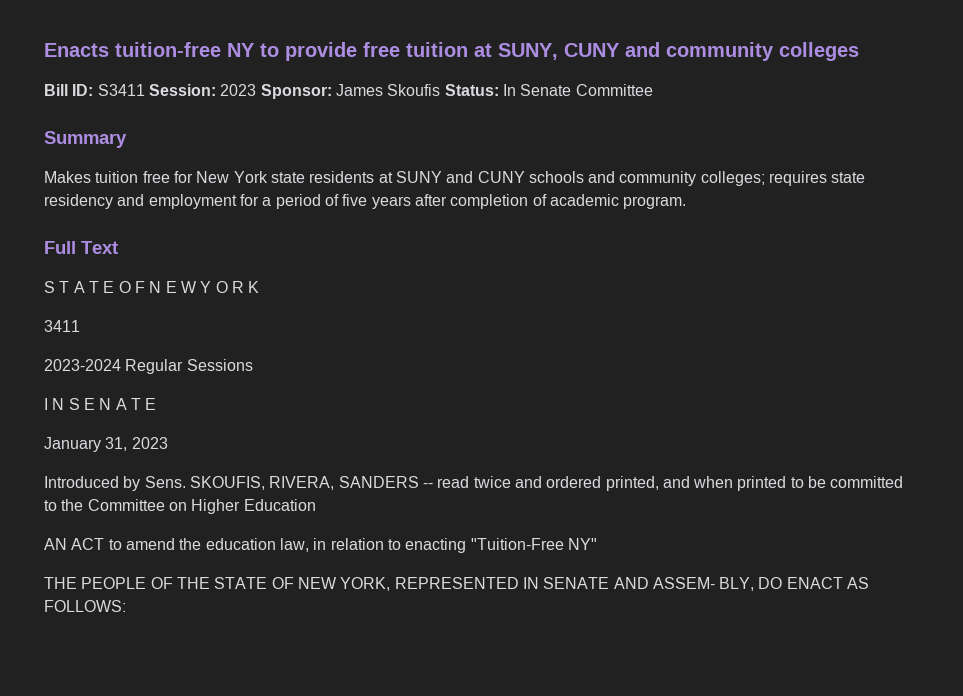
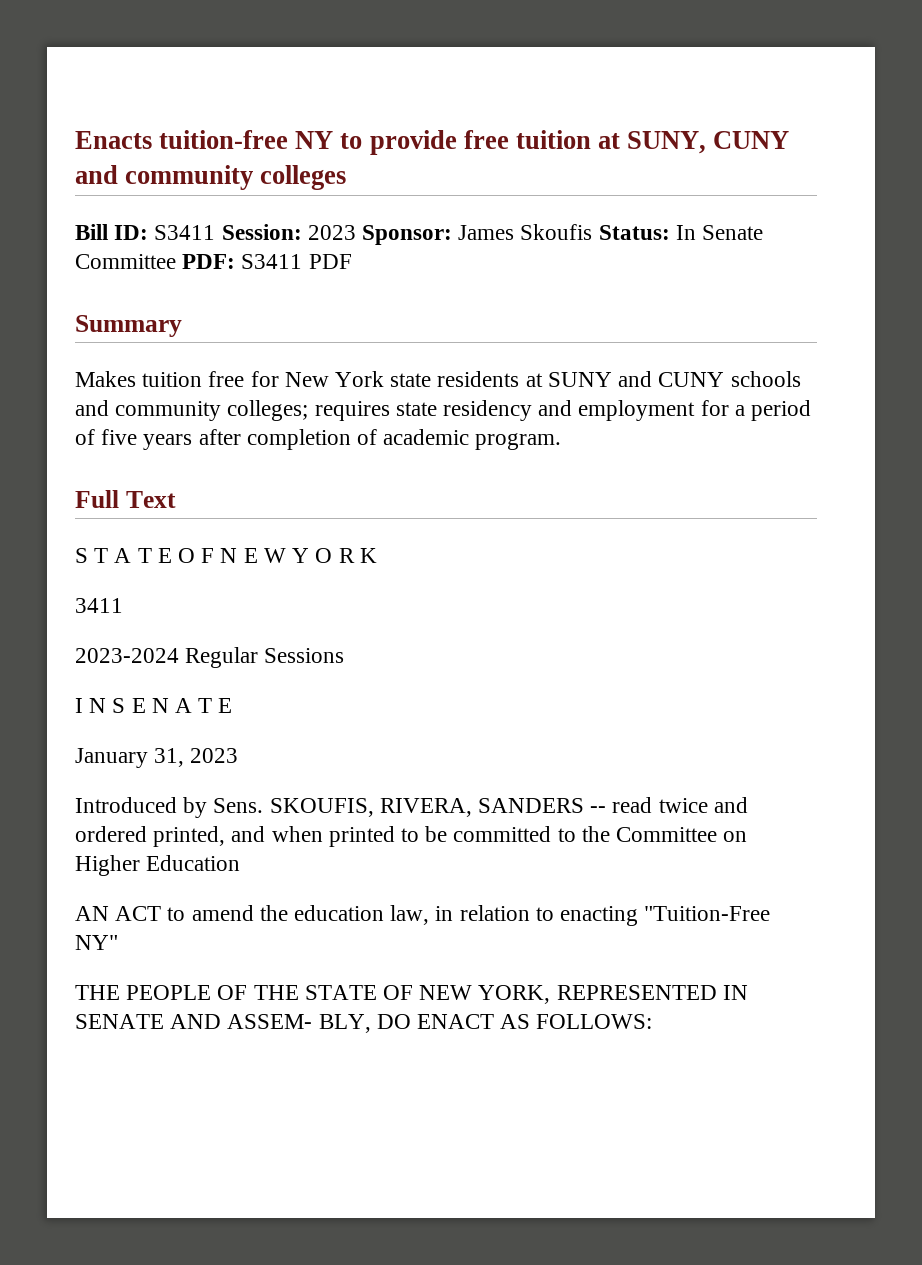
(653, 90) none -> [182,254,352,269] PDF: S3411 PDF

